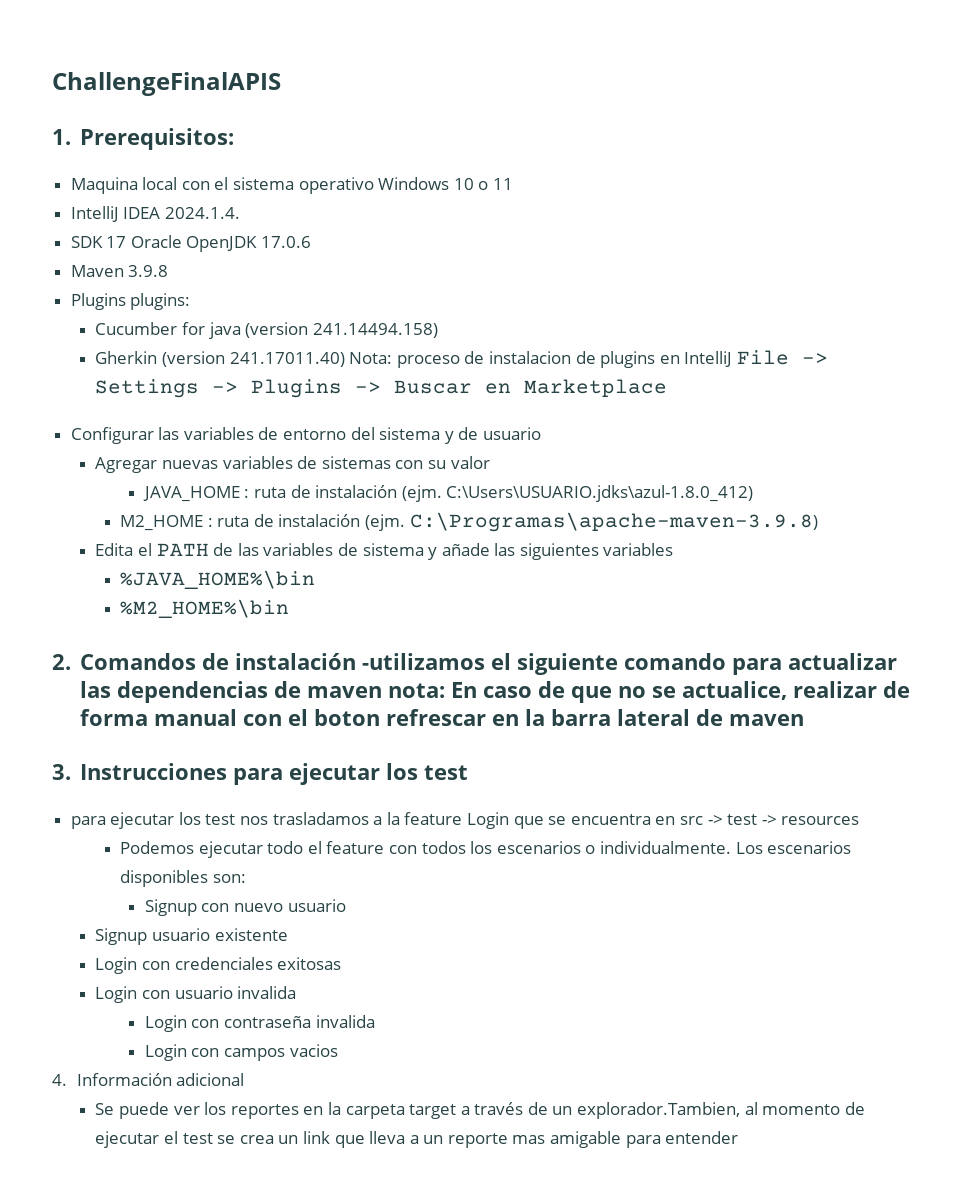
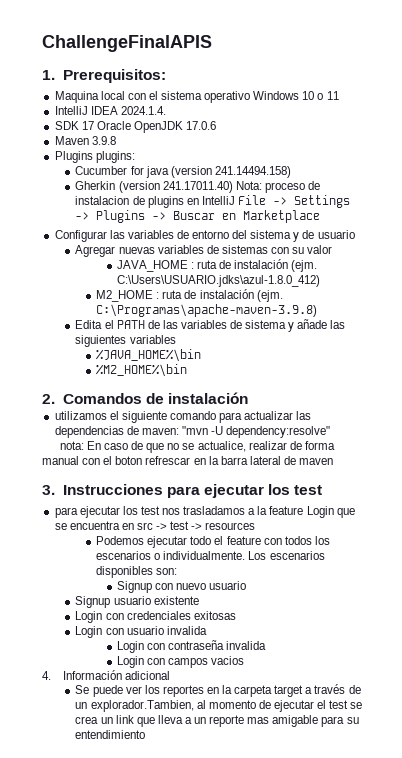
[361,653,485,670] -utilizamos -> [54,411,107,420] // utilizamos
[306,686,382,698] maven -> [141,426,331,438] maven: "mvn -U dependency:resolve" //
[665,1131,739,1144] entender -> [346,717,359,724] [75,730,146,739] su entendimiento

